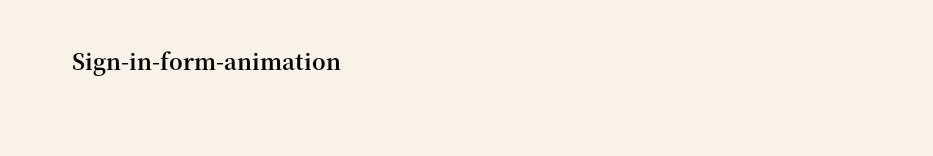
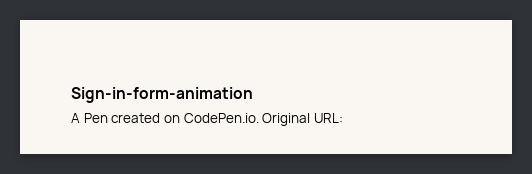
(341, 63) none -> [71,113,343,126] // A Pen created on CodePen.io. Original URL:

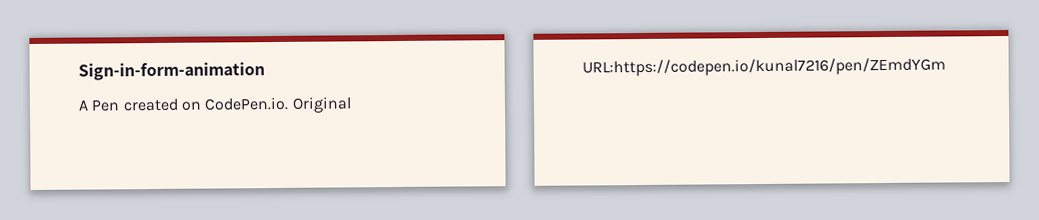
[313,113,343,123] URL: -> [582,57,946,77] URL:https://codepen.io/kunal7216/pen/ZEmdYGm

